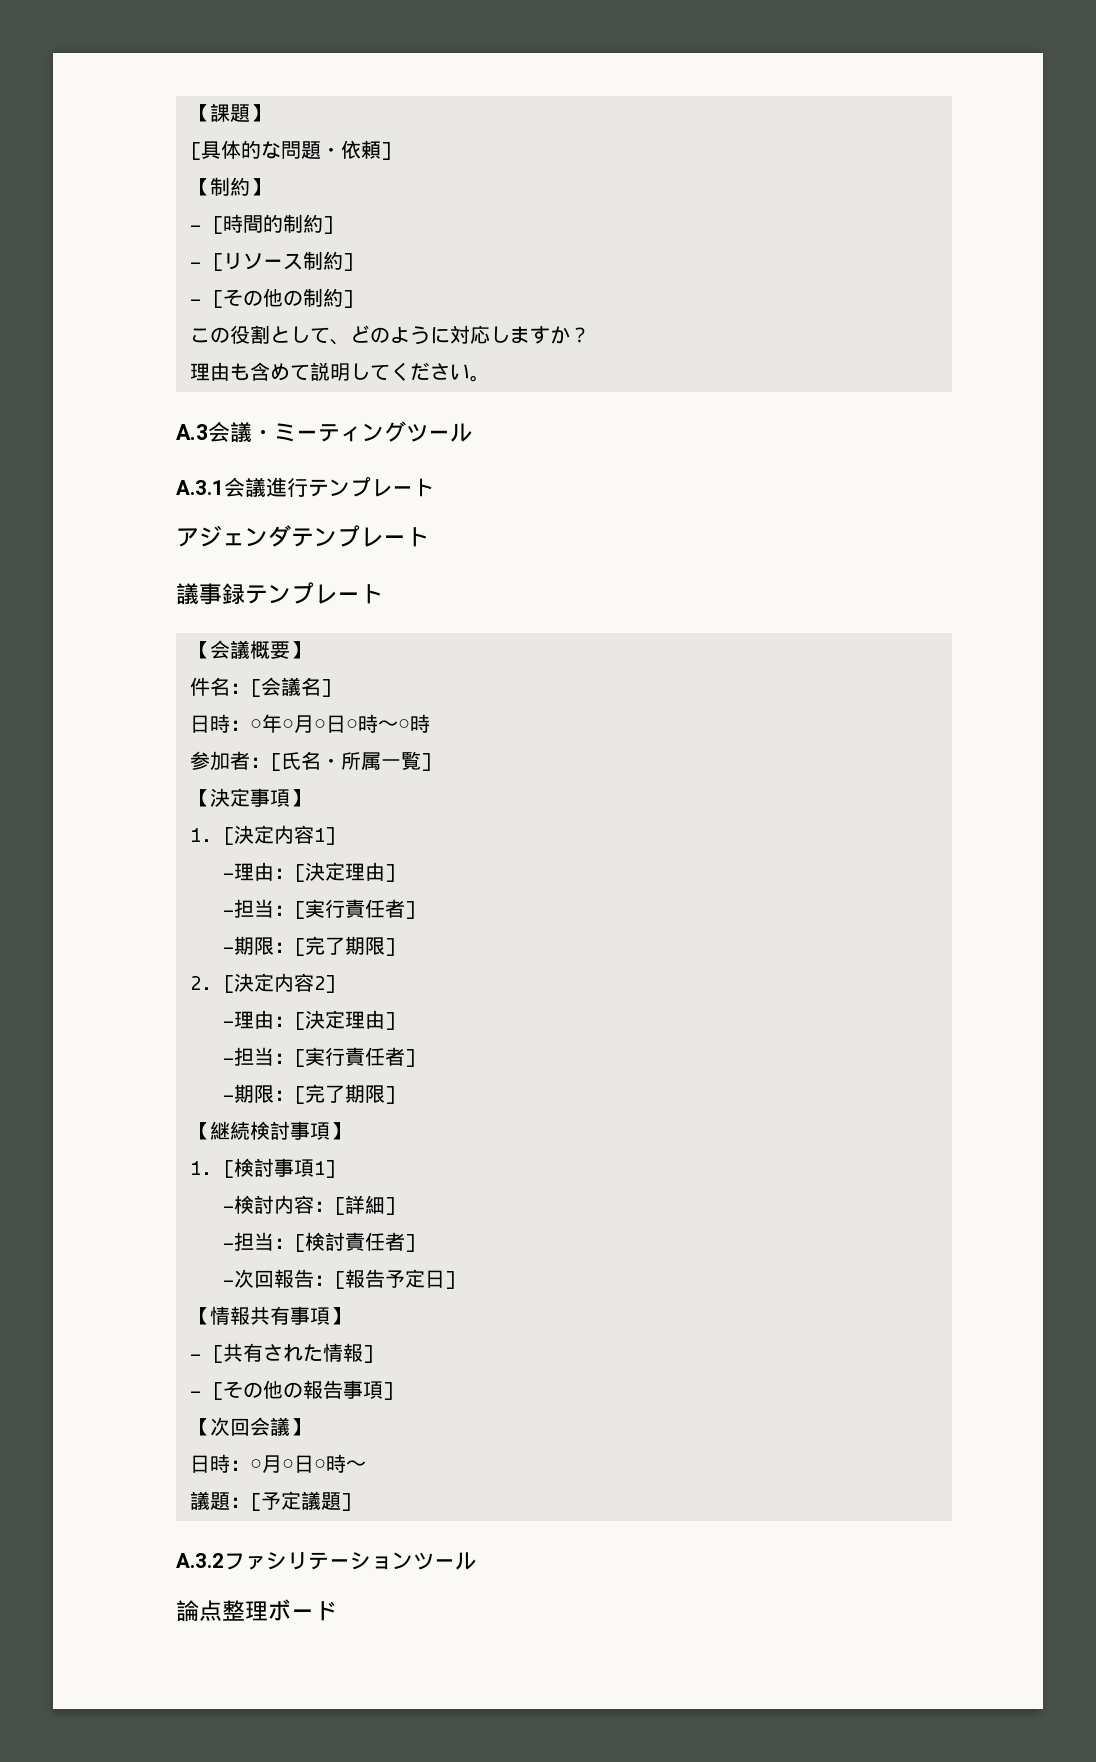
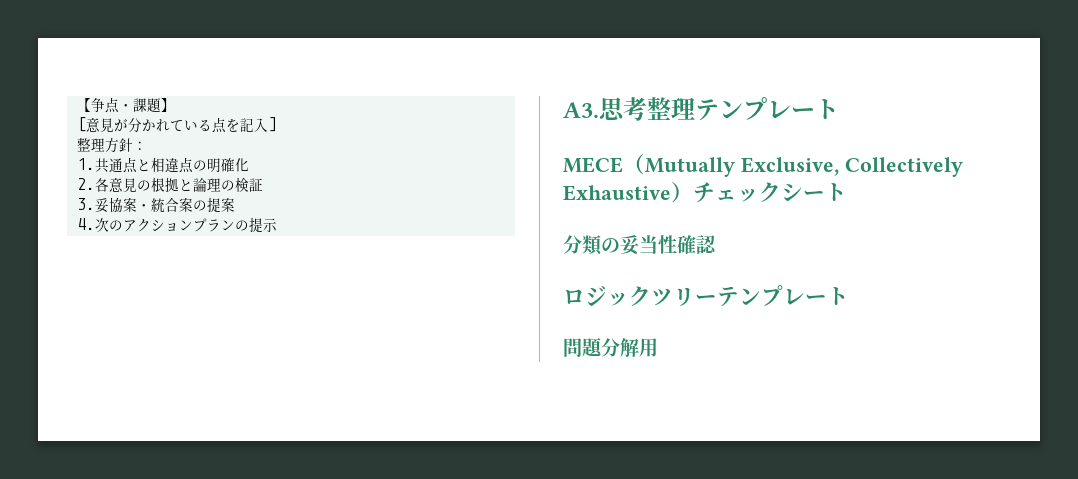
[189,104,210,122] 【 -> [77,97,134,113] 【争点・
[200,140,393,160] [189,177,270,196] [189,214,335,234] [189,251,355,271] [189,288,355,308] [189,325,590,345] [189,362,490,382] [176,421,472,443] [176,477,434,497] [176,525,429,547] [176,582,383,605] [189,640,310,659] [189,677,333,697] [189,714,430,733] [189,751,433,771] [189,788,310,807] [189,825,337,845] [222,862,397,882] [222,899,417,919] [222,936,397,956] [189,973,337,993] [222,1010,397,1030] [222,1047,417,1067] [222,1084,397,1104] [189,1121,350,1140] [189,1158,337,1178] [222,1195,397,1215] [222,1232,417,1252] [222,1269,457,1289] [189,1306,350,1325] [189,1343,375,1363] [189,1380,395,1400] [189,1417,310,1436] [189,1454,366,1473] [189,1491,353,1511] [176,1552,476,1570] [176,1599,337,1622] 具体的な問題・依頼] // 【制約】 // - [時間的制約] // - [リソース制約] // - [その他の制約] // この役割として、どのように対応しますか？ // 理由も含めて説明してください。 // A.3会議・ミーティングツール // A.3.1会議進行テンプレート // アジェンダテンプレート // 議事録テンプレート // 【会議概要】 // 件名：[会議名] // 日時：○年○月○日○時〜○時 // 参加者：[氏名・所属一覧] // 【決定事項】 // 1. [決定内容1] // -理由：[決定理由] // -担当：[実行責任者] // -期限：[完了期限] // 2. [決定内容2] // -理由：[決定理由] // -担当：[実行責任者] // -期限：[完了期限] // 【継続検討事項】 // 1. [検討事項1] // -検討内容：[詳細] // -担当：[検討責任者] // -次回報告：[報告予定日] // 【情報共有事項】 // - [共有された情報] // - [その他の報告事項] // 【次回会議】 // 日時：○月○日○時〜 // 議題：[予定議題] // A.3.2ファシリテーションツール // 論点整理ボード -> [86,117,278,133] [77,137,148,153] [77,157,250,173] [77,177,264,193] [77,197,236,213] [77,217,278,233] [563,97,839,121] [563,154,963,177] [563,182,847,203] [563,235,717,255] [563,285,849,307] [563,338,658,357] 意見が分かれている点を記入] // 整理方針： // 1.共通点と相違点の明確化 // 2.各意見の根拠と論理の検証 // 3.妥協案・統合案の提案 // 4.次のアクションプランの提示 // A3.思考整理テンプレート // MECE（Mutually Exclusive, Collectively Exhaustive）チェックシート // 分類の妥当性確認 // ロジックツリーテンプレート // 問題分解用

